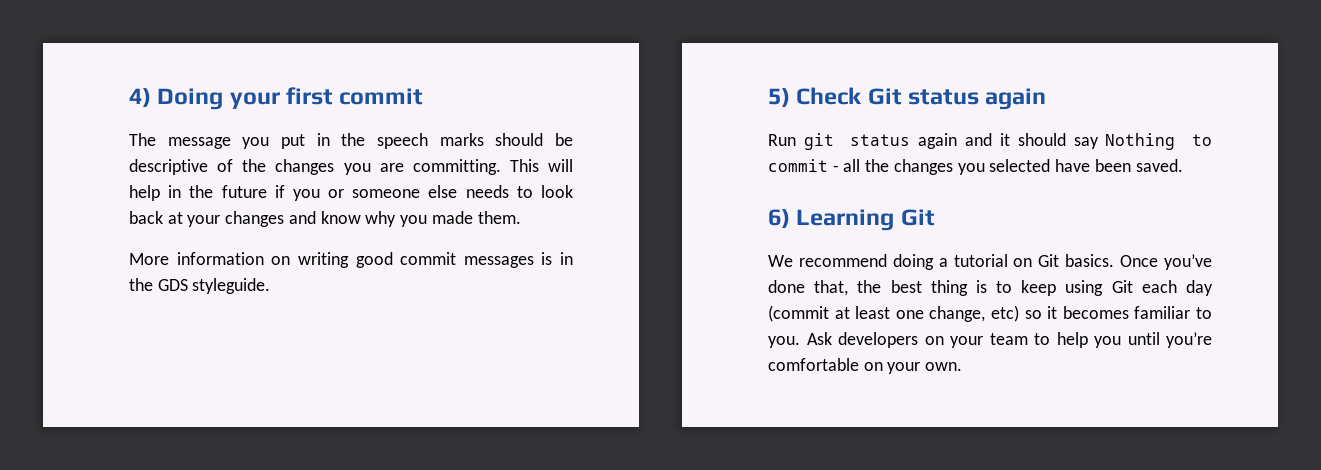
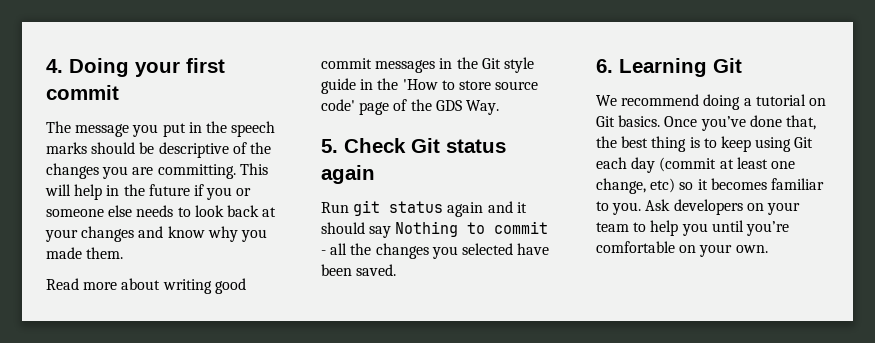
[129,88,151,107] 4) -> [46,59,63,73] 4.
[129,252,291,265] More information on -> [46,278,161,290] Read more about
[541,252,573,265] [129,278,271,294] [768,88,790,107] is in the GDS styleguide. // 5) -> [439,57,534,73] [321,78,539,94] [321,99,499,115] [321,139,338,153] in the Git style guide in the 'How to store source code' page of the GDS Way. // 5.
[768,209,790,228] 6) -> [596,59,613,73] 6.

